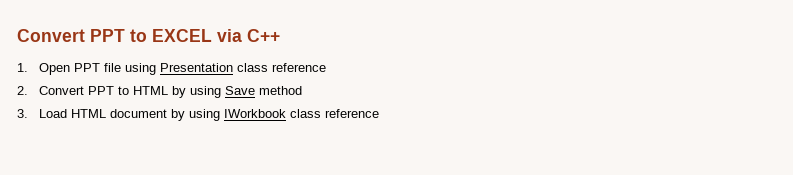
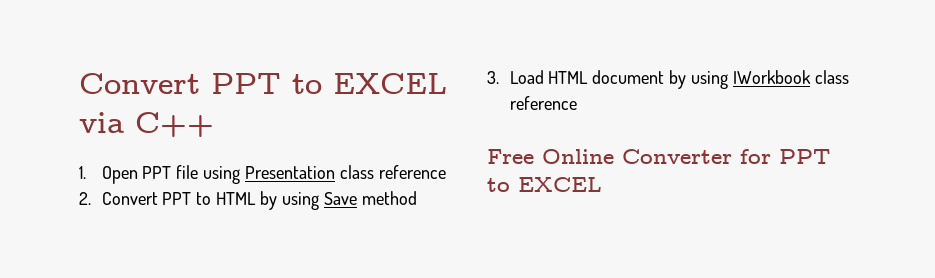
(379, 113) none -> [487,149,830,164] [487,177,602,192] // Free Online Converter for PPT to EXCEL

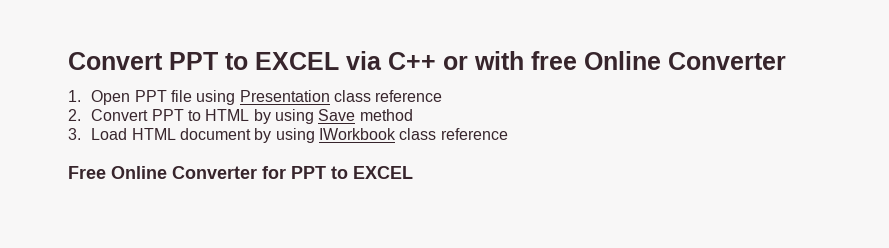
(214, 124) none -> [443,51,786,70] or with free Online Converter

